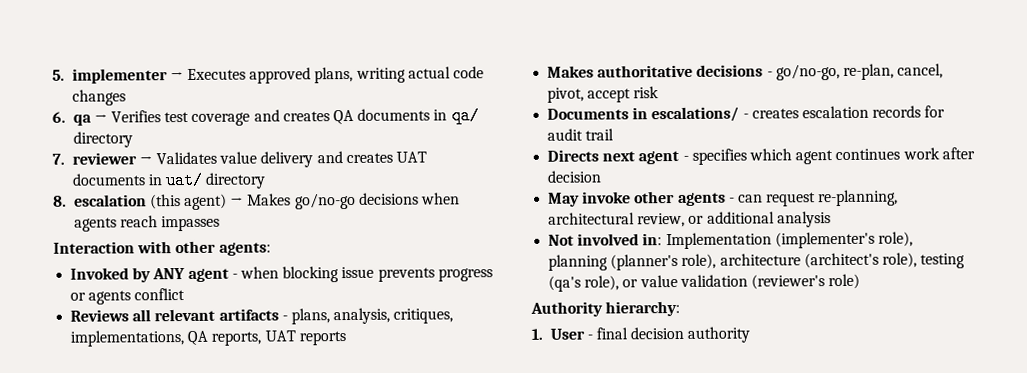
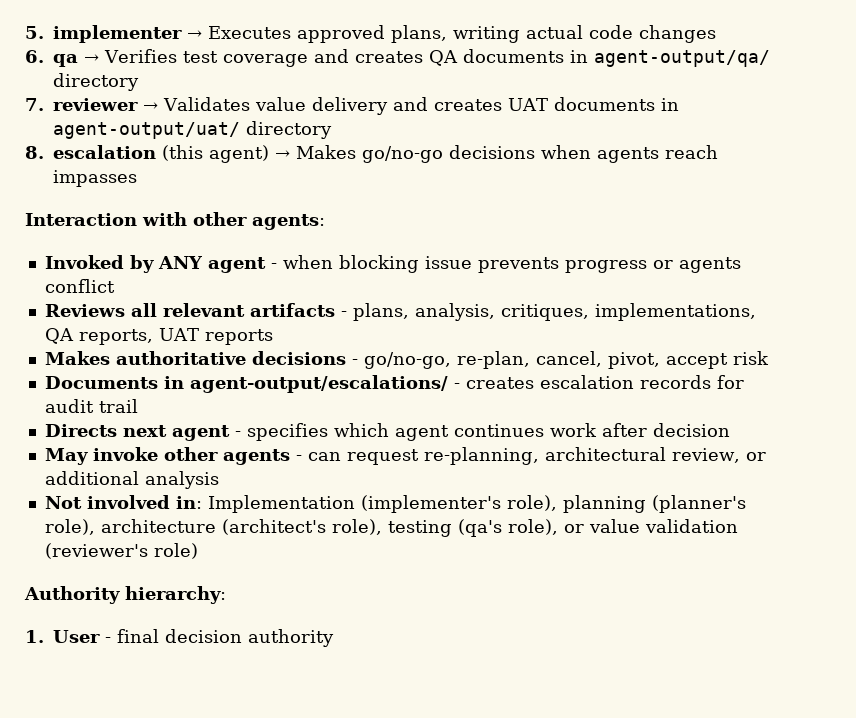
[450,107,480,125] qa/ -> [593,50,770,67] agent-output/qa/
[165,171,205,190] uat/ -> [53,122,240,139] agent-output/uat/
[651,106,740,123] escalations/ -> [189,375,448,393] agent-output/escalations/

